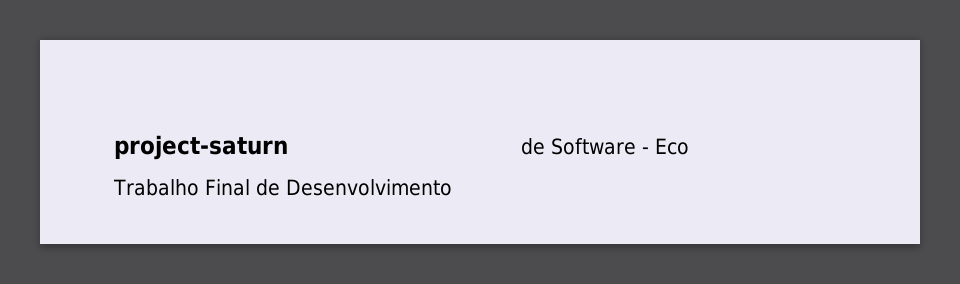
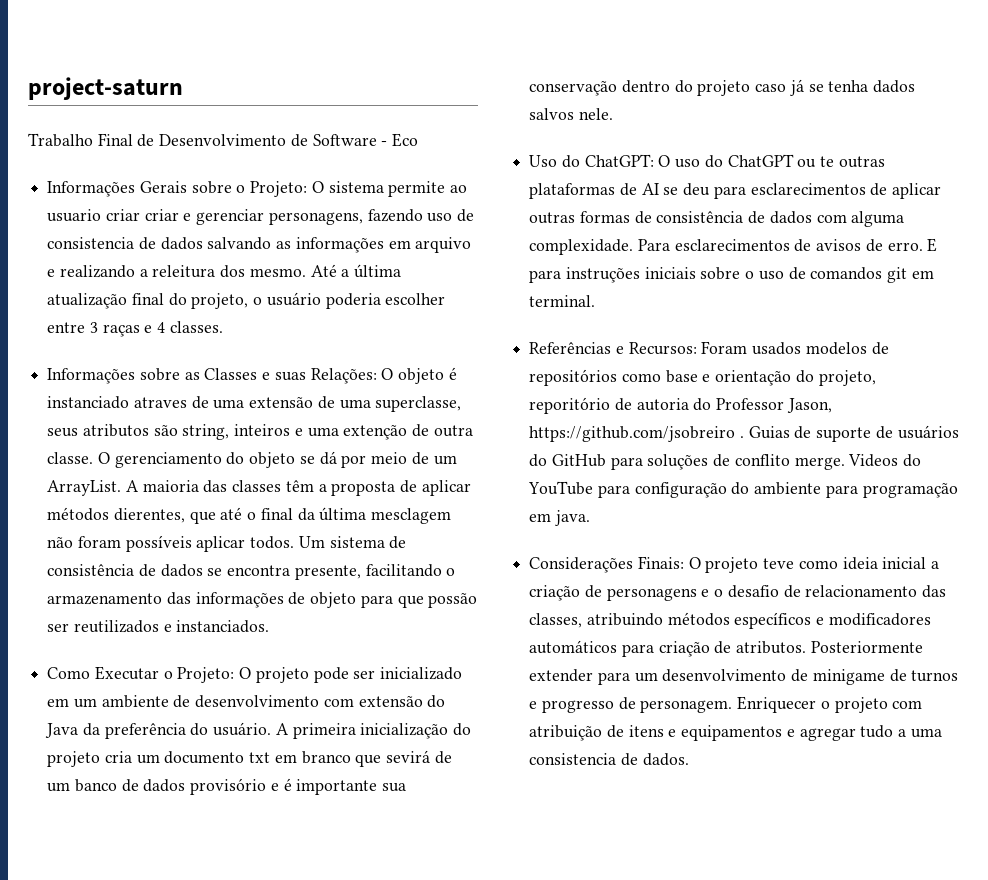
(689, 146) none -> [47,181,468,197] [47,209,475,225] [47,237,472,253] [47,264,402,278] [47,292,446,309] [47,321,223,337] [47,367,457,384] [47,396,462,412] [47,424,473,440] [47,451,457,468] [47,480,471,496] [47,507,452,524] [47,535,407,552] [47,564,456,580] [47,592,478,608] [47,620,270,633] [47,666,463,683] [47,695,446,708] [45,722,472,739] [47,750,452,767] [47,778,407,795] [529,79,916,96] [529,108,613,120] [529,154,885,168] [529,183,942,199] [529,211,905,227] [529,238,938,255] [529,267,934,283] [529,295,596,307] [529,341,889,355] [529,369,876,386] [529,397,832,414] [529,425,959,442] [529,454,922,470] [528,481,958,498] [529,510,590,526] [529,556,940,573] [529,585,947,601] [529,612,931,629] [529,640,923,657] [529,669,959,685] [529,696,923,713] [529,725,942,741] [529,753,689,766] // Informações Gerais sobre o Projeto: O sistema permite ao usuario criar criar e gerenciar personagens, fazendo uso de consistencia de dados salvando as informações em arquivo e realizando a releitura dos mesmo. Até a última atualização final do projeto, o usuário poderia escolher entre 3 raças e 4 classes. // Informações sobre as Classes e suas Relações: O objeto é instanciado atraves de uma extensão de uma superclasse, seus atributos são string, inteiros e uma extenção de outra classe. O gerenciamento do objeto se dá por meio de um ArrayList. A maioria das classes têm a proposta de aplicar métodos dierentes, que até o final da última mesclagem não foram possíveis aplicar todos. Um sistema de consistência de dados se encontra presente, facilitando o armazenamento das informações de objeto para que possão ser reutilizados e instanciados. // Como Executar o Projeto: O projeto pode ser inicializado em um ambiente de desenvolvimento com extensão do Java da preferência do usuário. A primeira inicialização do projeto cria um documento txt em branco que sevirá de um banco de dados provisório e é importante sua conservação dentro do projeto caso já se tenha dados salvos nele. // Uso do ChatGPT: O uso do ChatGPT ou te outras plataformas de AI se deu para esclarecimentos de aplicar outras formas de consistência de dados com alguma complexidade. Para esclarecimentos de avisos de erro. E para instruções iniciais sobre o uso de comandos git em terminal. // Referências e Recursos: Foram usados modelos de repositórios como base e orientação do projeto, reporitório de autoria do Professor Jason, https://github.com/jsobreiro . Guias de suporte de usuários do GitHub para soluções de conflito merge. Videos do YouTube para configuração do ambiente para programação em java. // Considerações Finais: O projeto teve como ideia inicial a criação de personagens e o desafio de relacionamento das classes, atribuindo métodos específicos e modificadores automáticos para criação de atributos. Posteriormente extender para um desenvolvimento de minigame de turnos e progresso de personagem. Enriquecer o projeto com atribuição de itens e equipamentos e agregar tudo a uma consistencia de dados.

